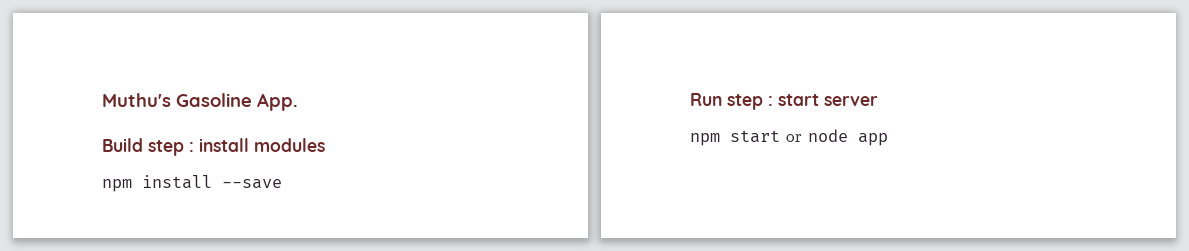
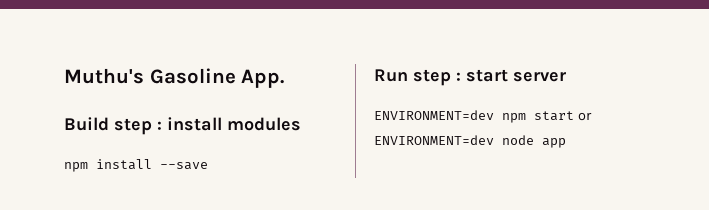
(878, 101) none -> [374,110,494,120] ENVIRONMENT=dev
(802, 138) none -> [374,135,494,145] ENVIRONMENT=dev

